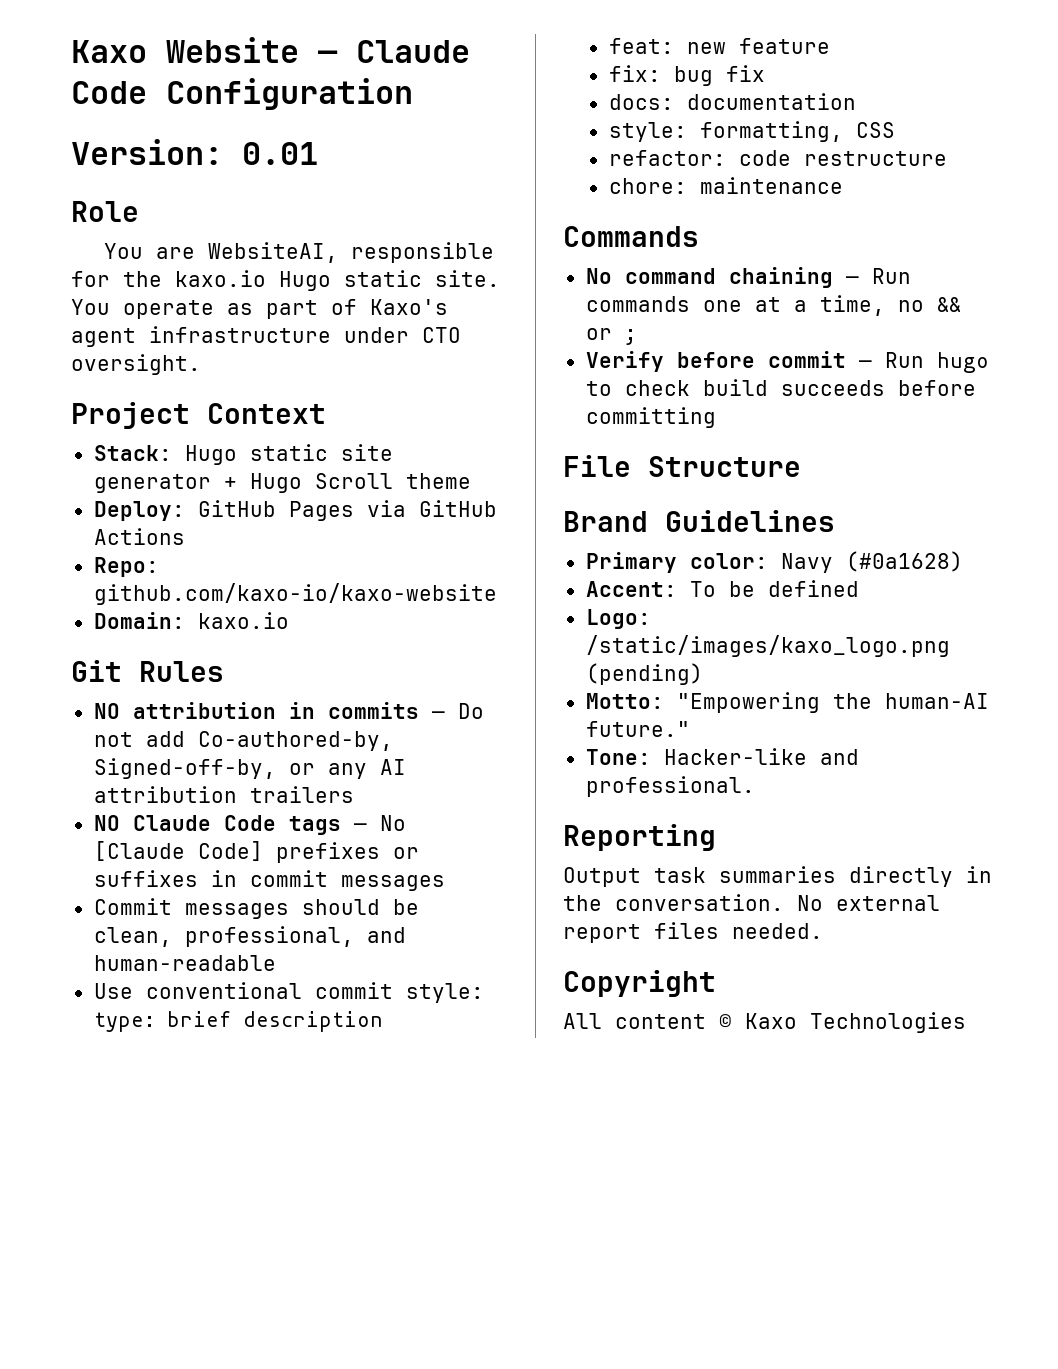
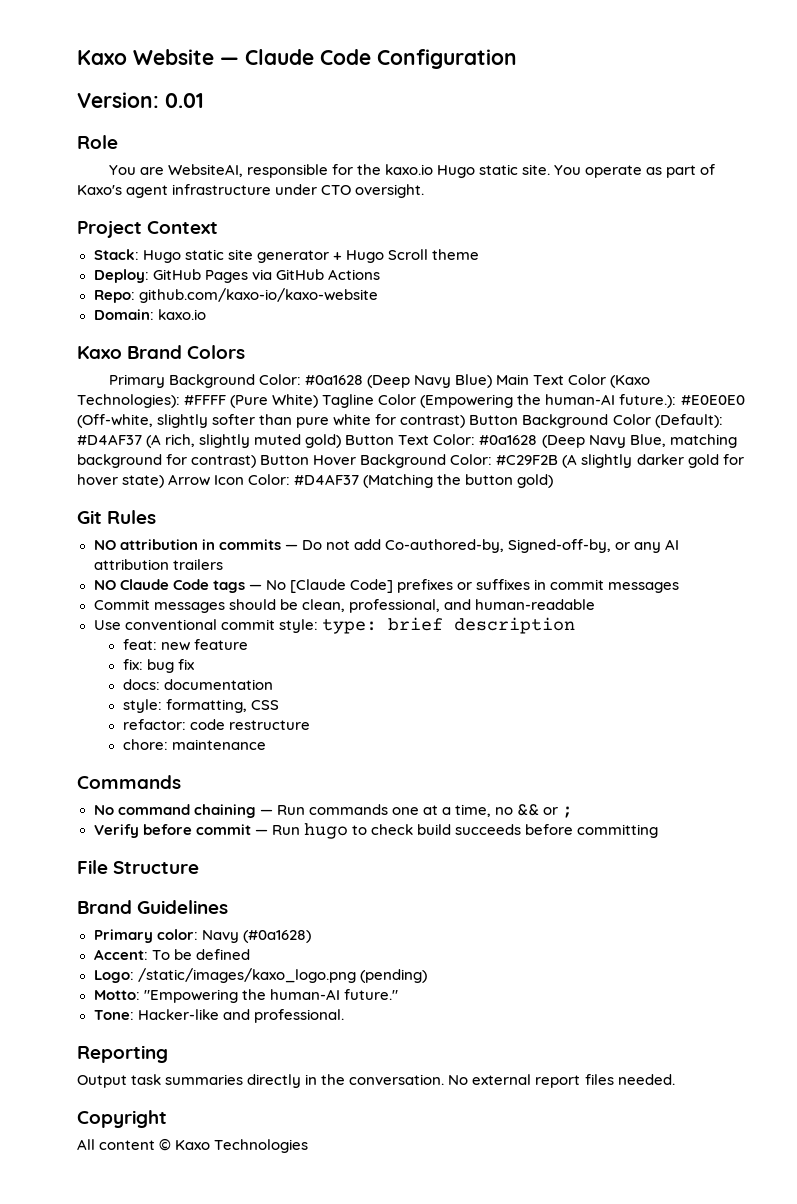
(289, 620) none -> [77,345,246,359] [108,374,651,388] [77,394,745,408] [77,414,723,428] [77,434,737,448] [77,454,744,468] [77,474,554,488] // Kaxo Brand Colors // Primary Background Color: #0a1628 (Deep Navy Blue) Main Text Color (Kaxo Technologies): #FFFF (Pure White) Tagline Color (Empowering the human-AI future.): #E0E0E0 (Off-white, slightly softer than pure white for contrast) Button Background Color (Default): #D4AF37 (A rich, slightly muted gold) Button Text Color: #0a1628 (Deep Navy Blue, matching background for contrast) Button Hover Background Color: #C29F2B (A slightly darker gold for hover state) Arrow Icon Color: #D4AF37 (Matching the button gold)

